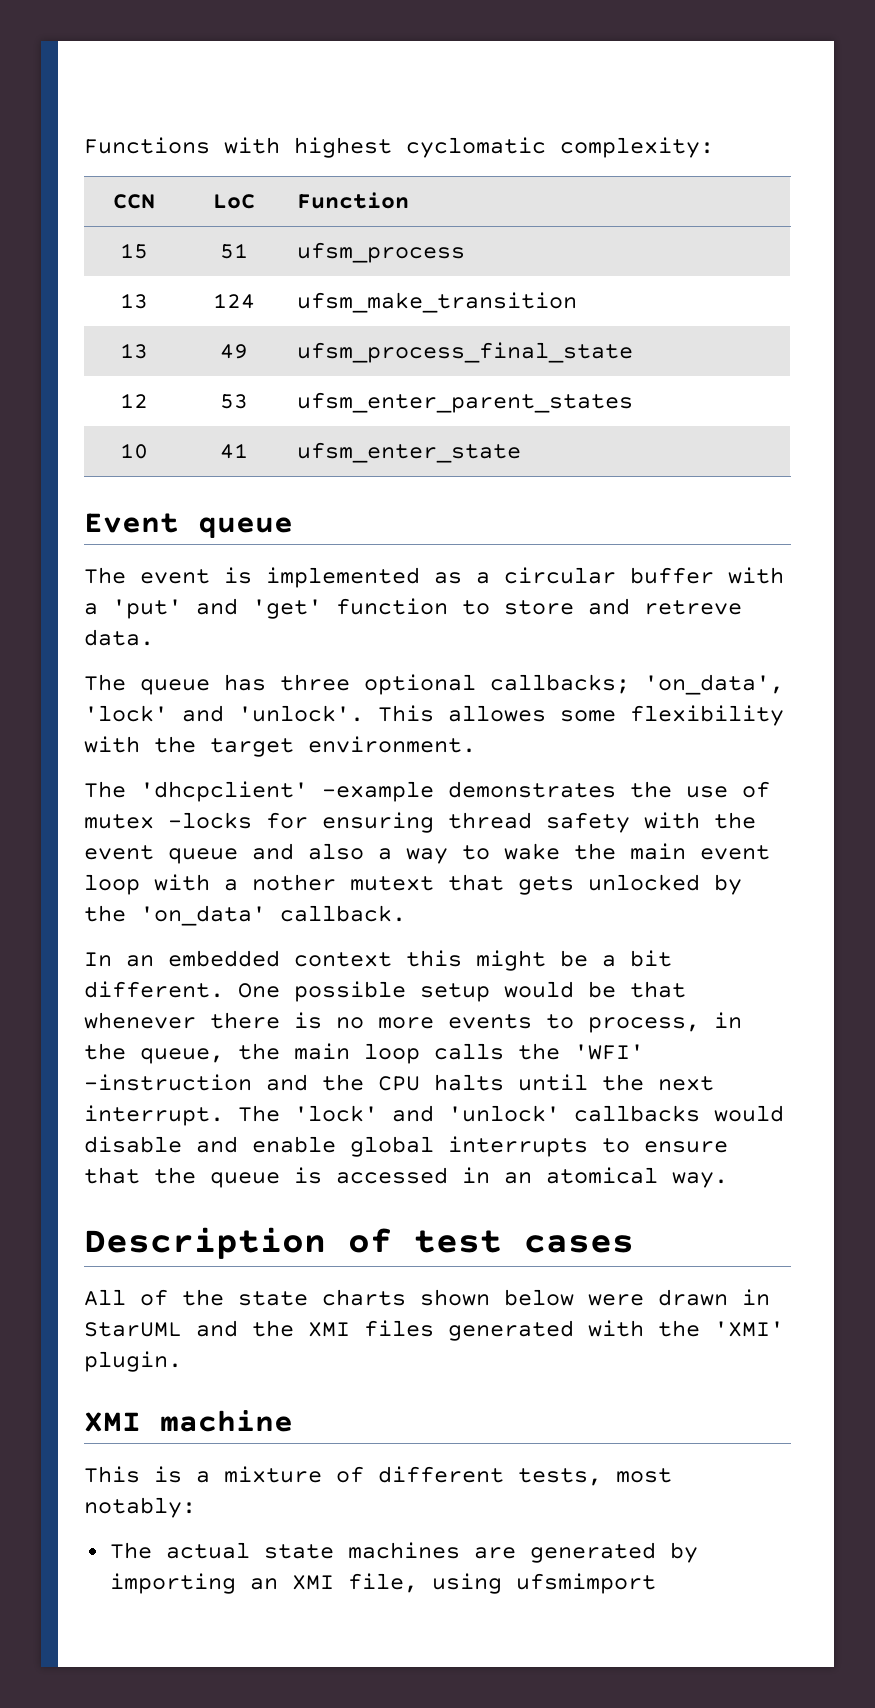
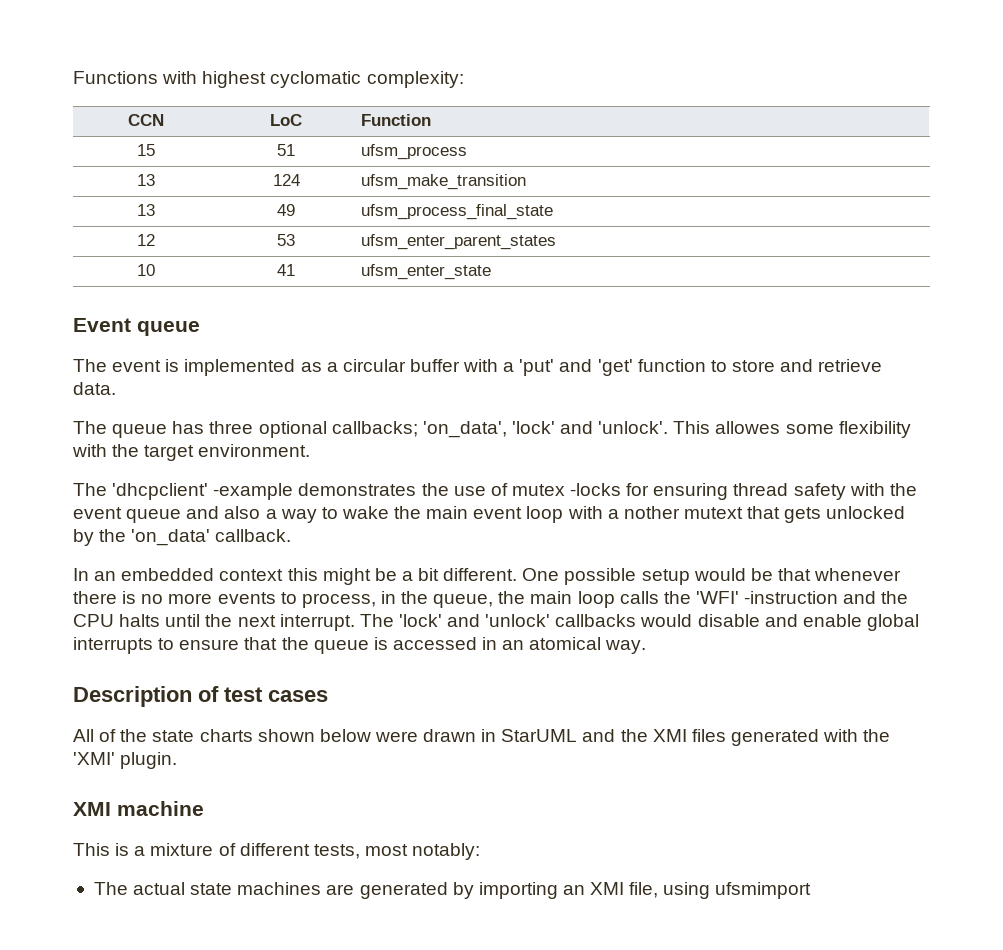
[644,600,742,615] retreve -> [818,359,883,372] retrieve

